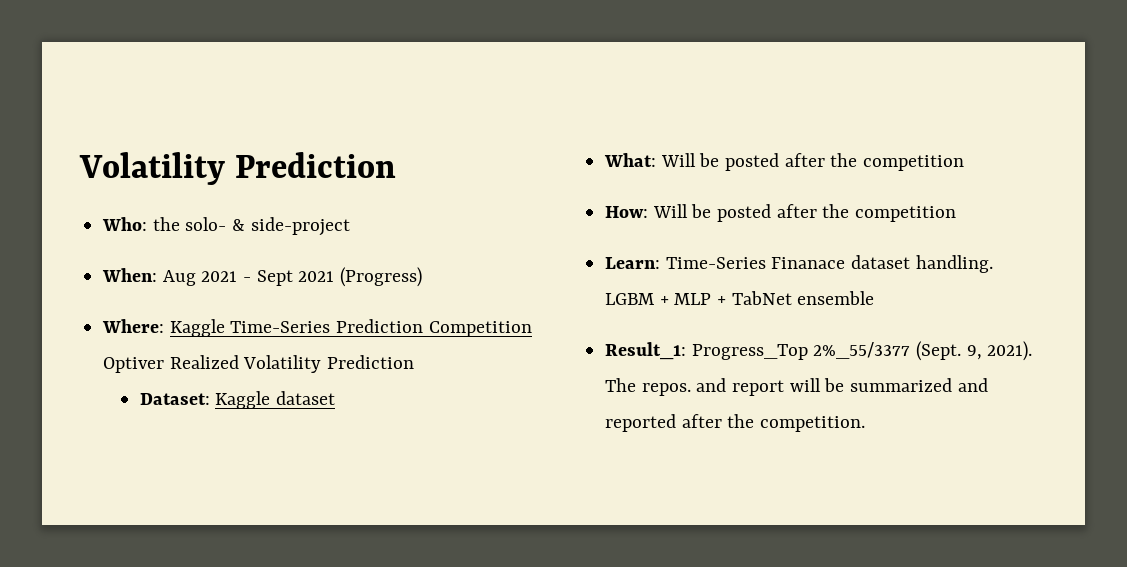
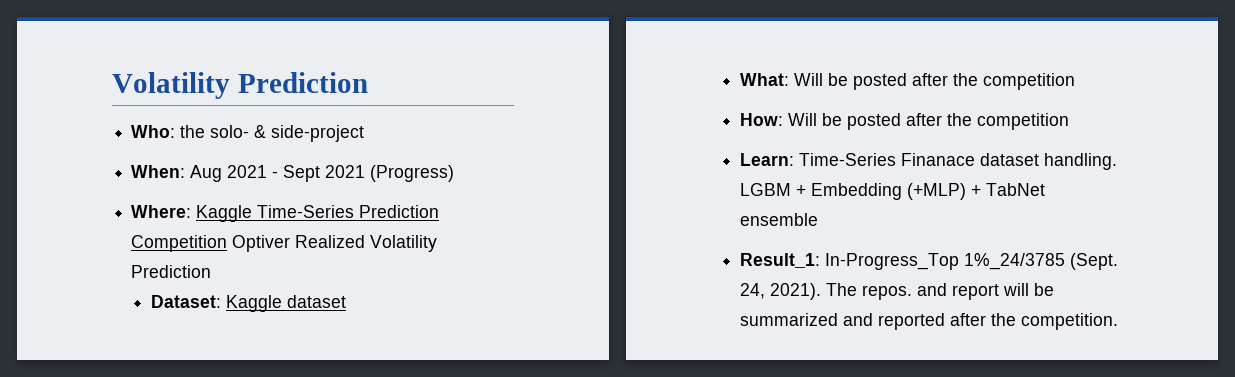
[674,293,712,305] MLP -> [811,183,967,200] Embedding (+MLP)
[691,341,982,361] Progress_Top 2%_55/3377 (Sept. 9, -> [825,253,1119,270] [740,283,766,299] In-Progress_Top 1%_24/3785 (Sept. 24,

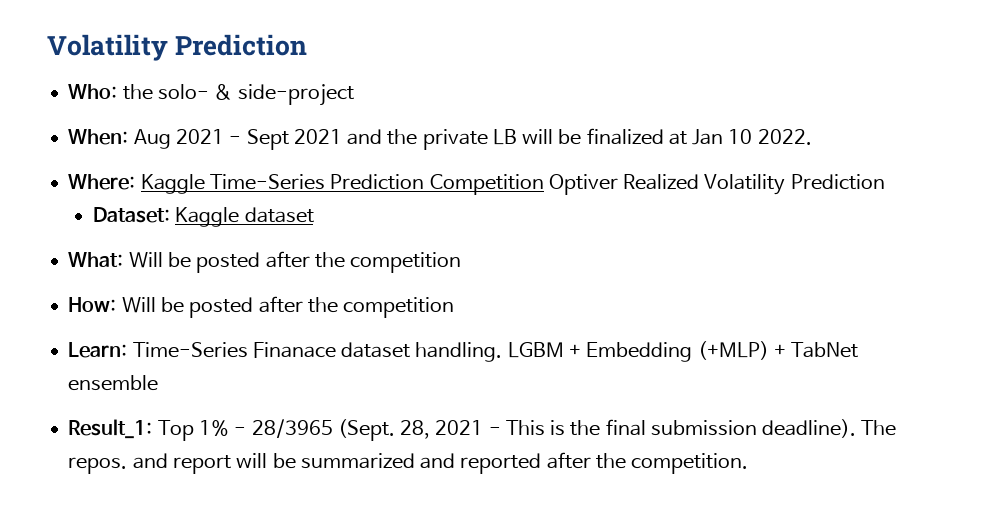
[370,165,455,182] (Progress) -> [347,128,812,150] and the private LB will be finalized at Jan 10 2022.
[825,253,1119,270] [740,283,822,300] In-Progress_Top 1%_24/3785 (Sept. 24, 2021). -> [157,419,857,441] Top 1% - 28/3965 (Sept. 28, 2021 - This is the final submission deadline).

